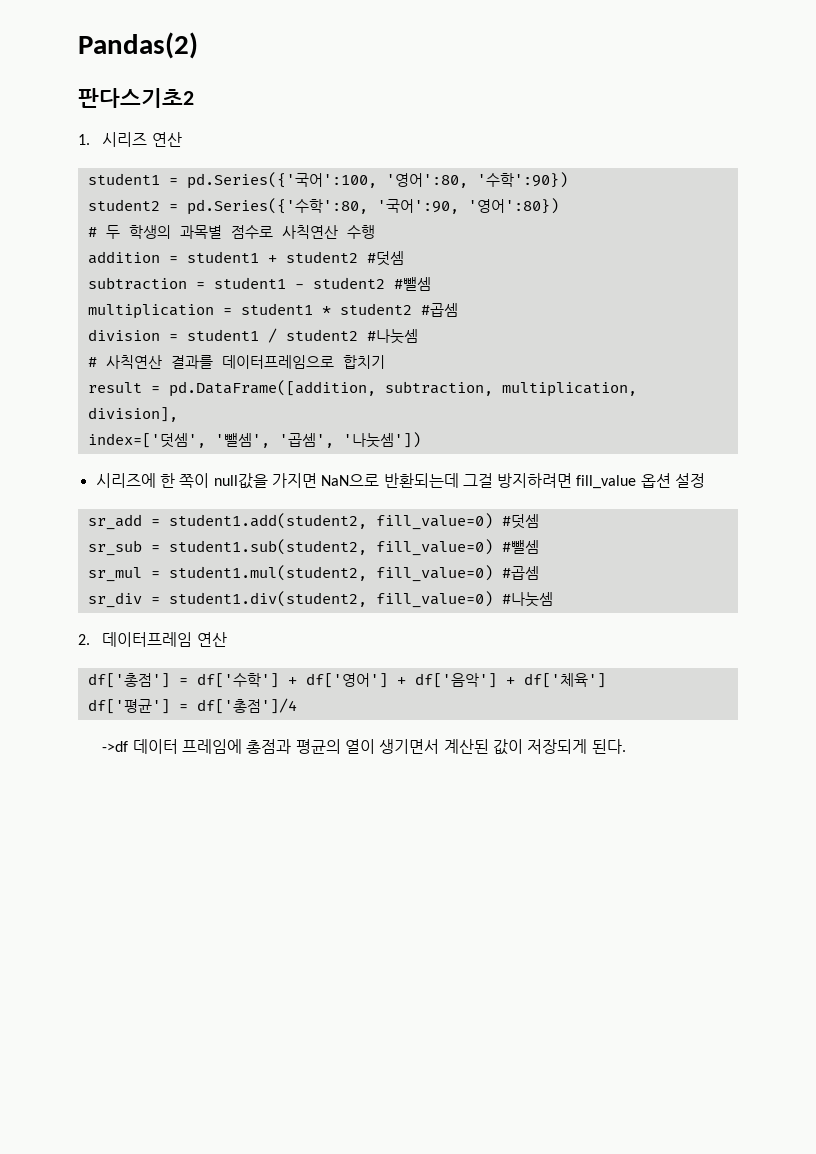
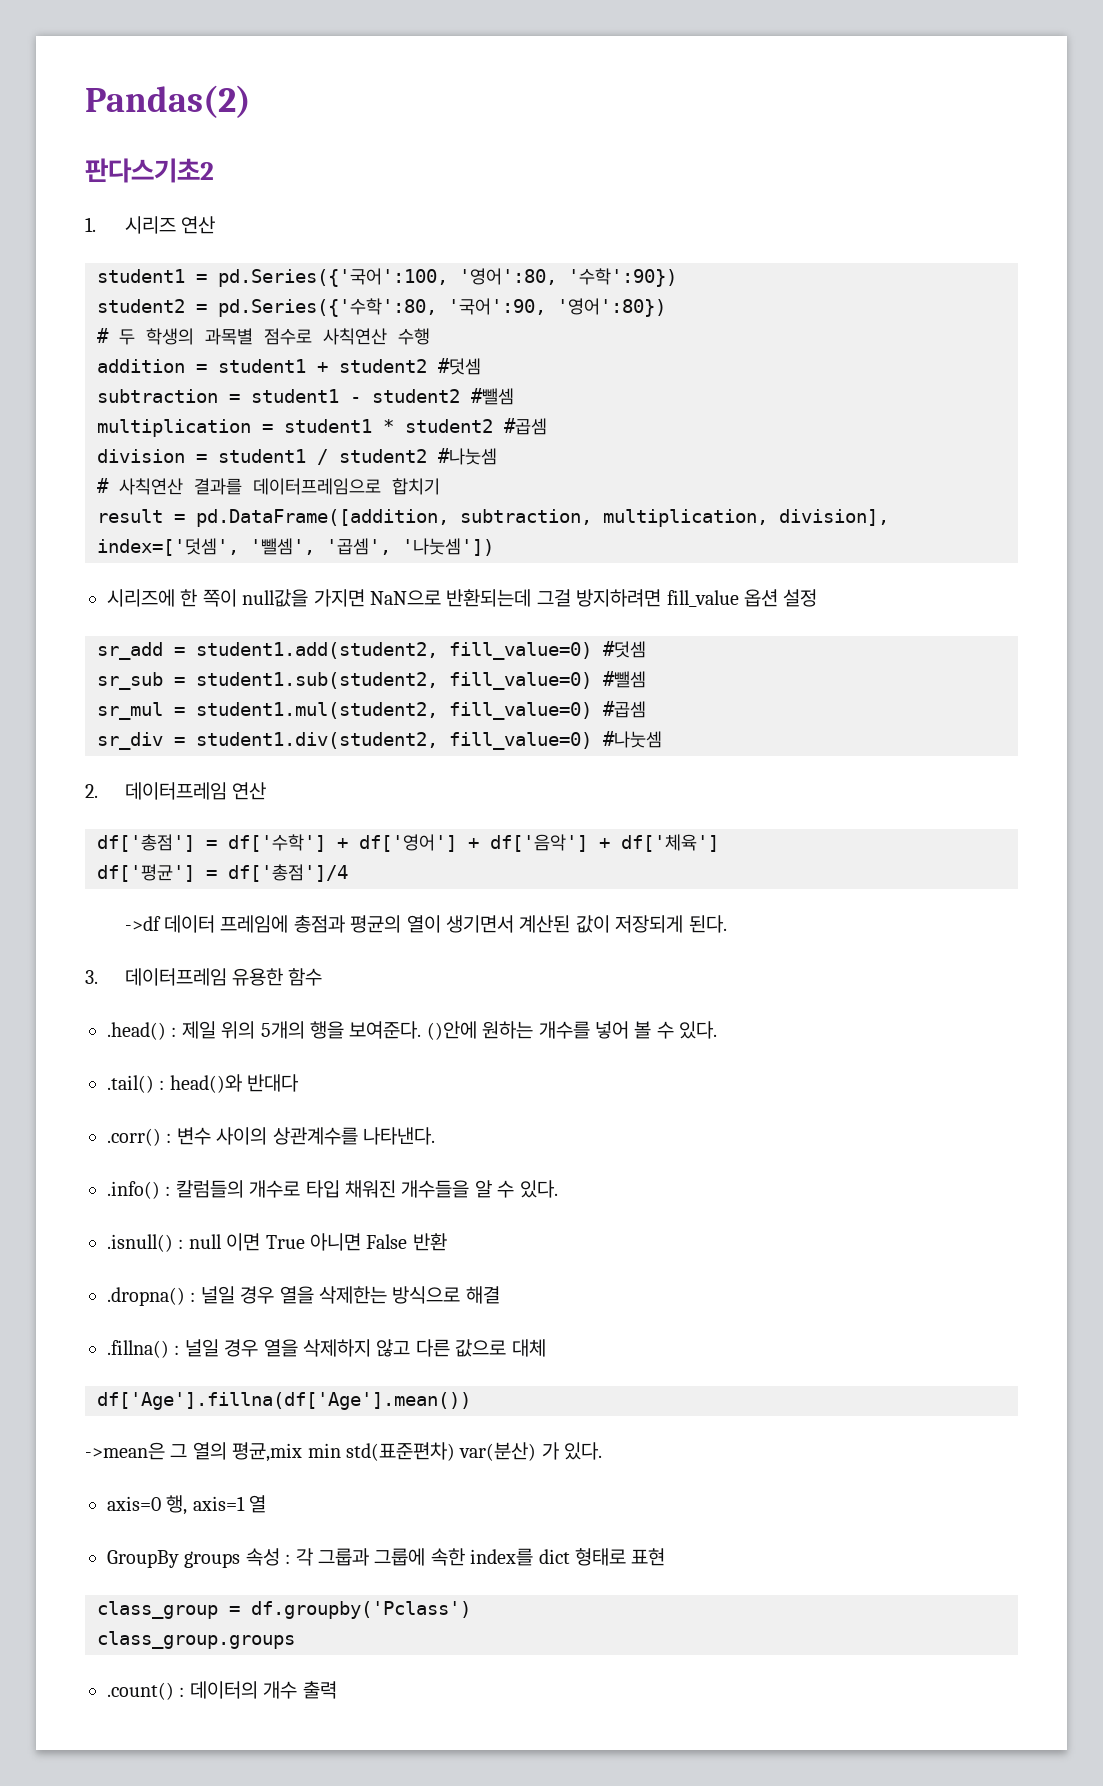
(626, 746) none -> [85,968,323,986] [107,1021,718,1040] [107,1074,300,1093] [107,1127,435,1146] [107,1180,558,1199] [107,1233,447,1252] [107,1286,500,1306] [107,1339,546,1358] [97,1392,471,1410] [85,1442,603,1462] [107,1495,267,1515] [107,1548,666,1568] [97,1601,471,1619] [97,1631,295,1649] [107,1681,337,1700] // 3. 데이터프레임 유용한 함수 // .head() : 제일 위의 5개의 행을 보여준다. ()안에 원하는 개수를 넣어 볼 수 있다. // .tail() : head()와 반대다 // .corr() : 변수 사이의 상관계수를 나타낸다. // .info() : 칼럼들의 개수로 타입 채워진 개수들을 알 수 있다. // .isnull() : null 이면 True 아니면 False 반환 // .dropna() : 널일 경우 열을 삭제한는 방식으로 해결 // .fillna() : 널일 경우 열을 삭제하지 않고 다른 값으로 대체 // df['Age'].fillna(df['Age'].mean()) // ->mean은 그 열의 평균,mix min std(표준편차) var(분산) 가 있다. // axis=0 행, axis=1 열 // GroupBy groups 속성 : 각 그룹과 그룹에 속한 index를 dict 형태로 표현 // class_group = df.groupby('Pclass') // class_group.groups // .count() : 데이터의 개수 출력

